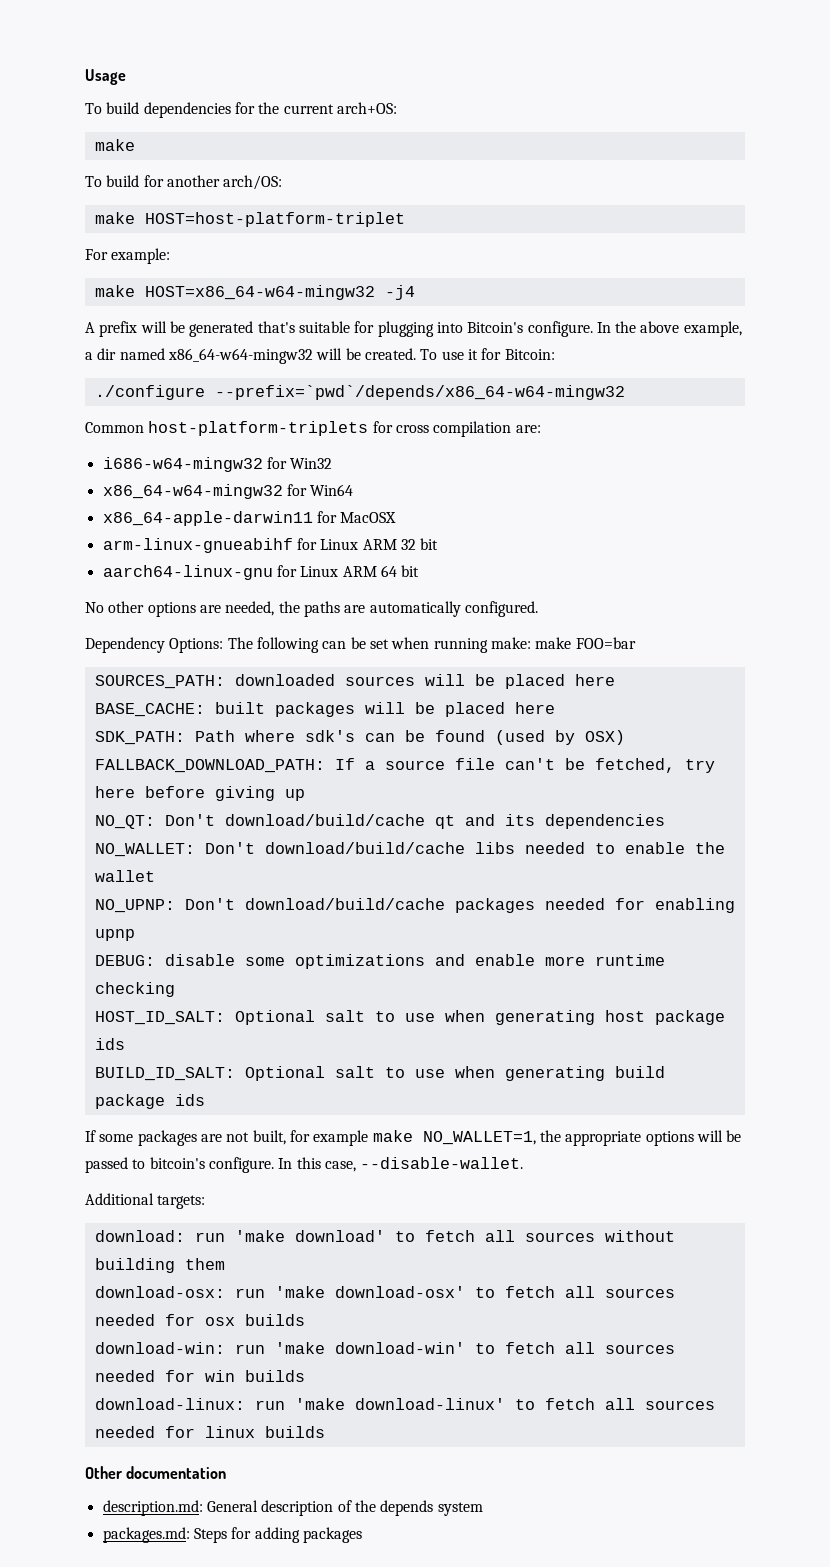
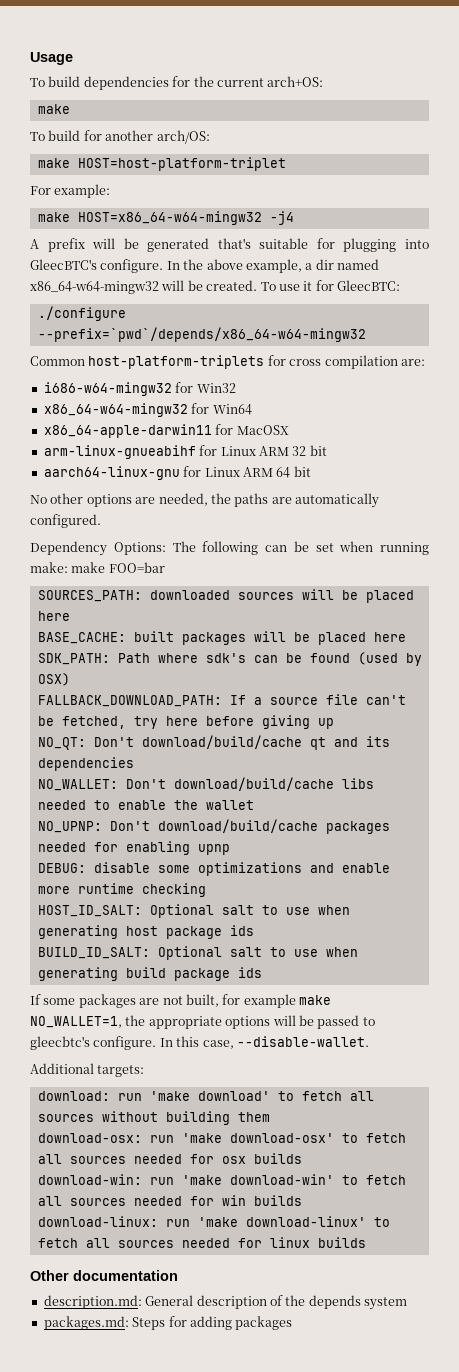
[467,322,524,333] Bitcoin's -> [30,259,97,270] GleecBTC's
[504,349,555,360] Bitcoin: -> [337,280,400,291] GleecBTC:
[149,1157,205,1169] bitcoin's -> [30,1036,90,1050] gleecbtc's

